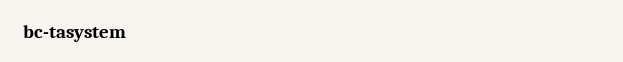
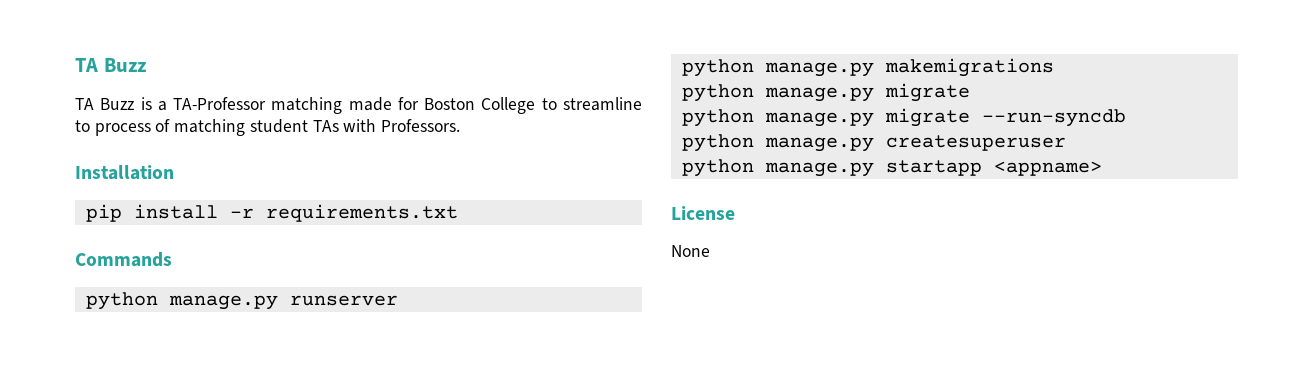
[23,25,126,42] bc-tasystem -> [75,58,146,72] [75,97,642,114] [75,119,461,136] [75,165,174,180] [85,204,458,222] [75,252,172,267] [85,292,398,310] [681,58,1054,77] [681,83,970,102] [681,108,1126,127] [681,134,1066,152] [681,159,1102,177] [671,206,735,220] [671,245,710,257] TA Buzz // TA Buzz is a TA-Professor matching made for Boston College to streamline to process of matching student TAs with Professors. // Installation // pip install -r requirements.txt // Commands // python manage.py runserver // python manage.py makemigrations // python manage.py migrate // python manage.py migrate --run-syncdb // python manage.py createsuperuser // python manage.py startapp <appname> // License // None

